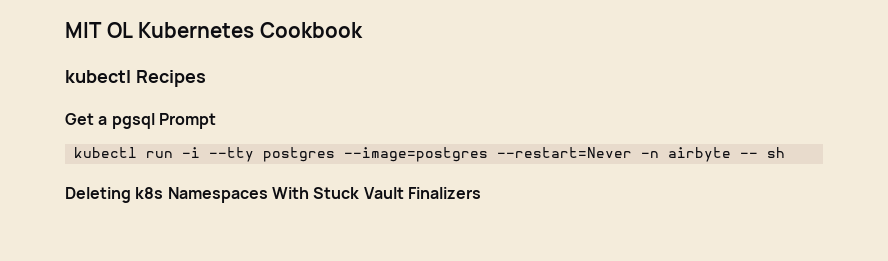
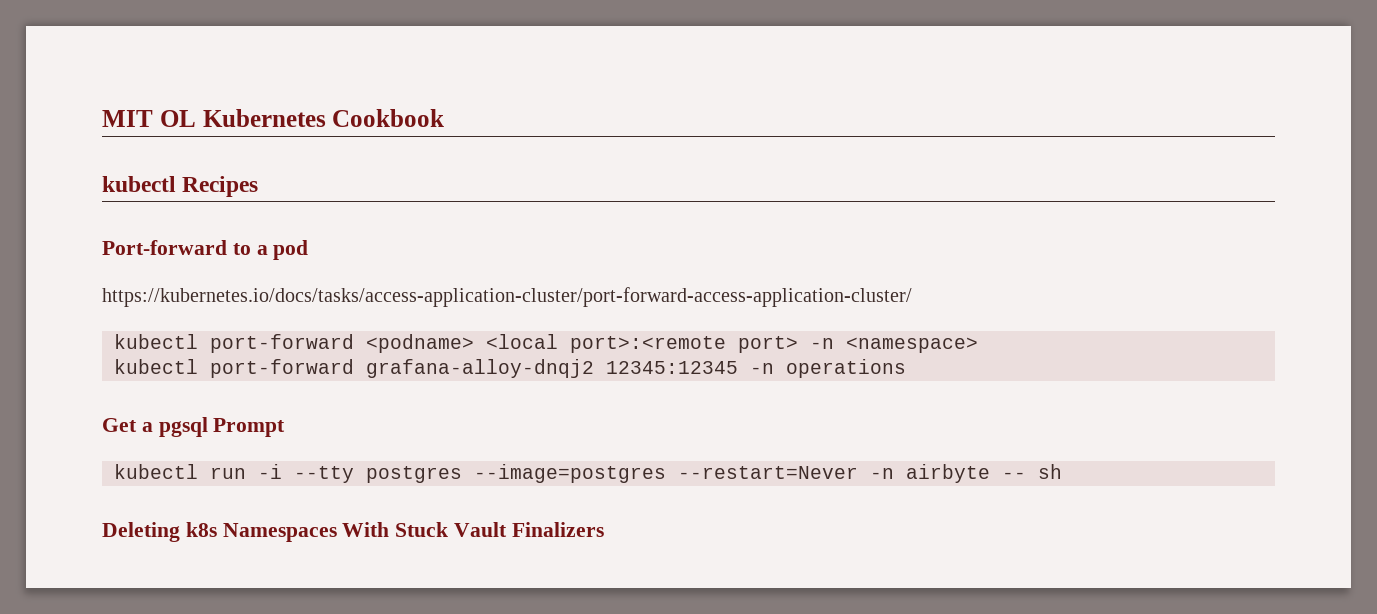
(206, 78) none -> [102,240,309,260] [102,287,912,307] [114,334,978,353] [114,359,906,378] // Port-forward to a pod // https://kubernetes.io/docs/tasks/access-application-cluster/port-forward-access-application-cluster/ // kubectl port-forward <podname> <local port>:<remote port> -n <namespace> // kubectl port-forward grafana-alloy-dnqj2 12345:12345 -n operations

